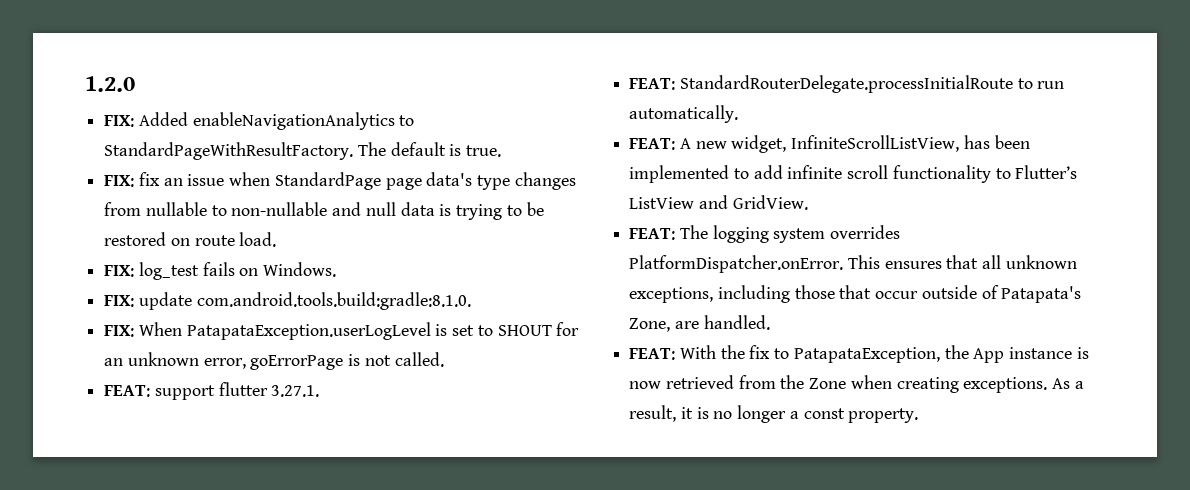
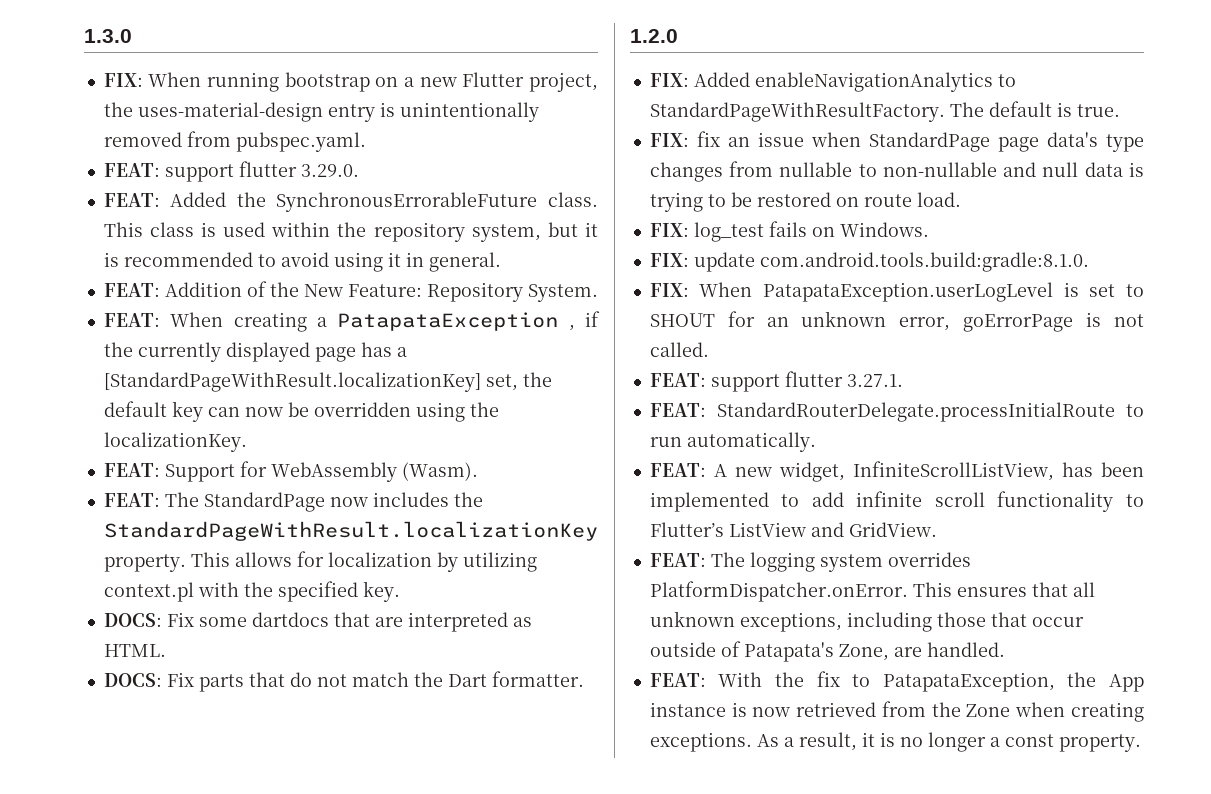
(85, 84) none -> [84,29,132,43] [103,72,598,92] [103,102,539,122] [103,131,366,152] [103,161,359,182] [103,192,598,212] [103,222,598,242] [103,252,501,272] [103,281,598,302] [103,311,600,332] [103,342,407,362] [103,372,552,392] [103,401,499,422] [103,432,247,452] [103,461,478,482] [103,492,483,512] [103,521,598,541] [103,551,537,572] [103,581,400,602] [103,612,532,632] [103,644,166,657] [103,671,584,692] 1.3.0 // FIX: When running bootstrap on a new Flutter project, the uses-material-design entry is unintentionally removed from pubspec.yaml. // FEAT: support flutter 3.29.0. // FEAT: Added the SynchronousErrorableFuture class. This class is used within the repository system, but it is recommended to avoid using it in general. // FEAT: Addition of the New Feature: Repository System. // FEAT: When creating a PatapataException , if the currently displayed page has a [StandardPageWithResult.localizationKey] set, the default key can now be overridden using the localizationKey. // FEAT: Support for WebAssembly (Wasm). // FEAT: The StandardPage now includes the StandardPageWithResult.localizationKey property. This allows for localization by utilizing context.pl with the specified key. // DOCS: Fix some dartdocs that are interpreted as HTML. // DOCS: Fix parts that do not match the Dart formatter. //

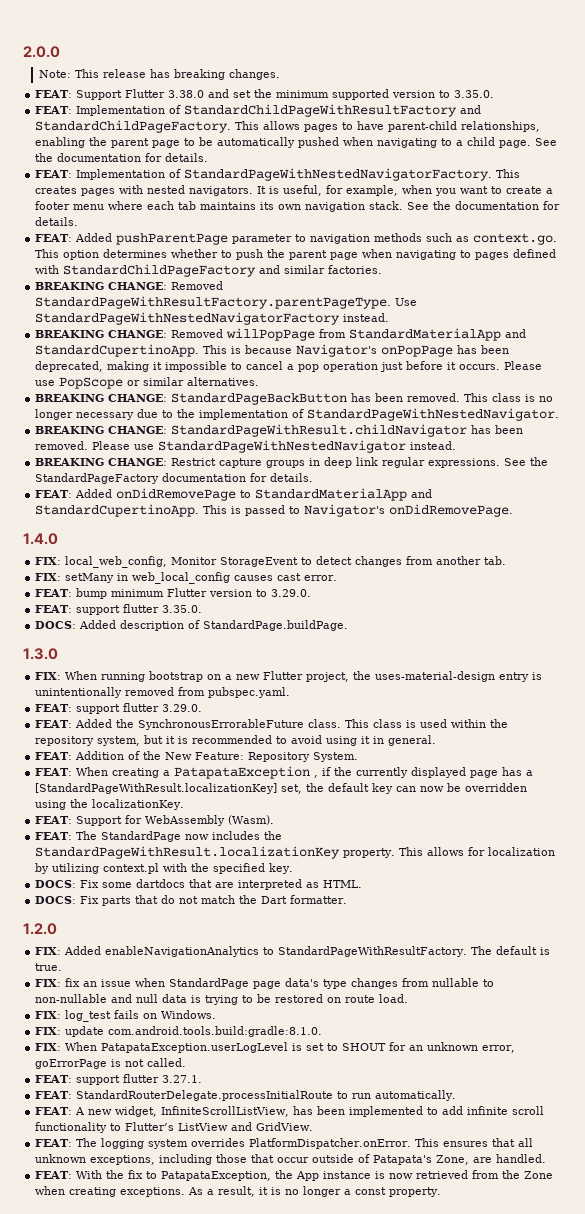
(84, 36) none -> [23,46,60,58] [38,69,280,80] [35,89,495,100] [35,104,482,117] [35,120,541,133] [35,137,558,148] [35,153,209,162] [35,168,521,181] [35,185,554,196] [35,201,561,212] [35,217,79,226] [35,233,558,245] [35,249,557,260] [35,264,383,277] [35,281,224,290] [35,296,418,309] [35,312,390,325] [35,328,527,341] [35,344,510,357] [35,361,543,372] [35,377,260,389] [35,393,554,405] [35,408,560,421] [35,424,524,437] [35,440,457,453] [35,457,549,468] [35,473,314,484] [35,488,433,501] [35,504,514,517] [23,533,58,545] [35,556,507,568] [35,572,338,584] [35,588,312,599] [35,604,203,615] [35,620,349,631] 2.0.0 // Note: This release has breaking changes. // FEAT: Support Flutter 3.38.0 and set the minimum supported version to 3.35.0. // FEAT: Implementation of StandardChildPageWithResultFactory and StandardChildPageFactory. This allows pages to have parent-child relationships, enabling the parent page to be automatically pushed when navigating to a child page. See the documentation for details. // FEAT: Implementation of StandardPageWithNestedNavigatorFactory. This creates pages with nested navigators. It is useful, for example, when you want to create a footer menu where each tab maintains its own navigation stack. See the documentation for details. // FEAT: Added pushParentPage parameter to navigation methods such as context.go. This option determines whether to push the parent page when navigating to pages defined with StandardChildPageFactory and similar factories. // BREAKING CHANGE: Removed StandardPageWithResultFactory.parentPageType. Use StandardPageWithNestedNavigatorFactory instead. // BREAKING CHANGE: Removed willPopPage from StandardMaterialApp and StandardCupertinoApp. This is because Navigator's onPopPage has been deprecated, making it impossible to cancel a pop operation just before it occurs. Please use PopScope or similar alternatives. // BREAKING CHANGE: StandardPageBackButton has been removed. This class is no longer necessary due to the implementation of StandardPageWithNestedNavigator. // BREAKING CHANGE: StandardPageWithResult.childNavigator has been removed. Please use StandardPageWithNestedNavigator instead. // BREAKING CHANGE: Restrict capture groups in deep link regular expressions. See the StandardPageFactory documentation for details. // FEAT: Added onDidRemovePage to StandardMaterialApp and StandardCupertinoApp. This is passed to Navigator's onDidRemovePage. // 1.4.0 // FIX: local_web_config, Monitor StorageEvent to detect changes from another tab. // FIX: setMany in web_local_config causes cast error. // FEAT: bump minimum Flutter version to 3.29.0. // FEAT: support flutter 3.35.0. // DOCS: Added description of StandardPage.buildPage. //

